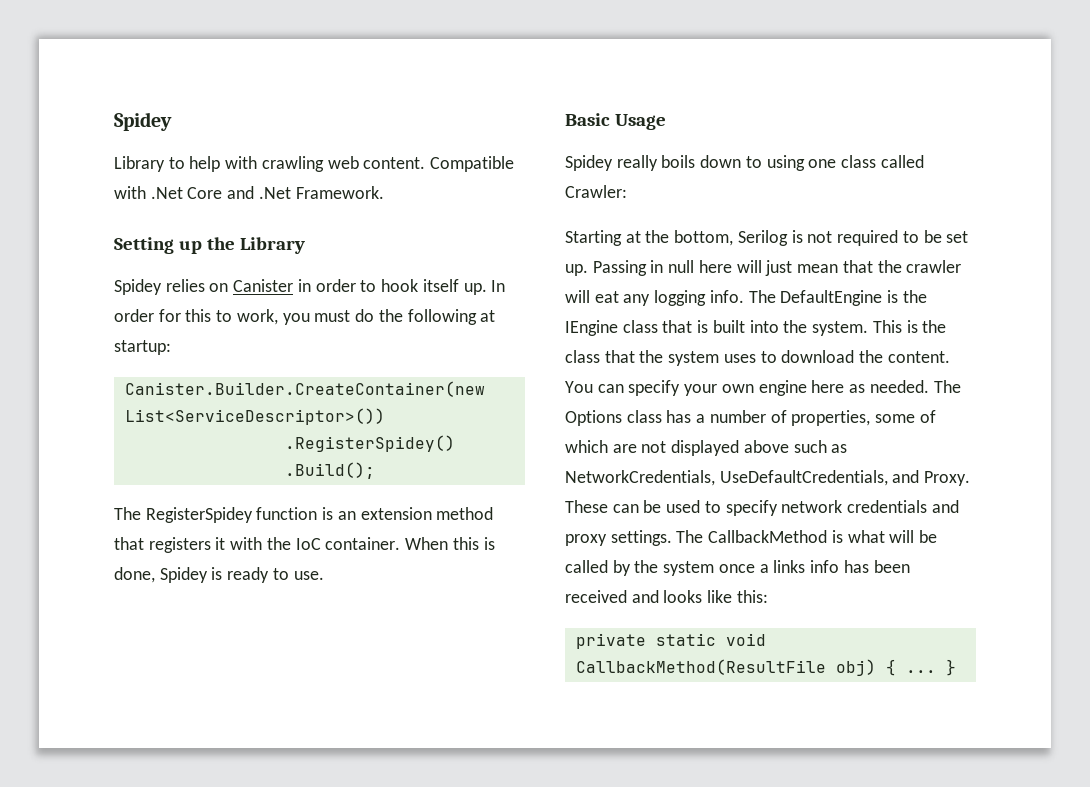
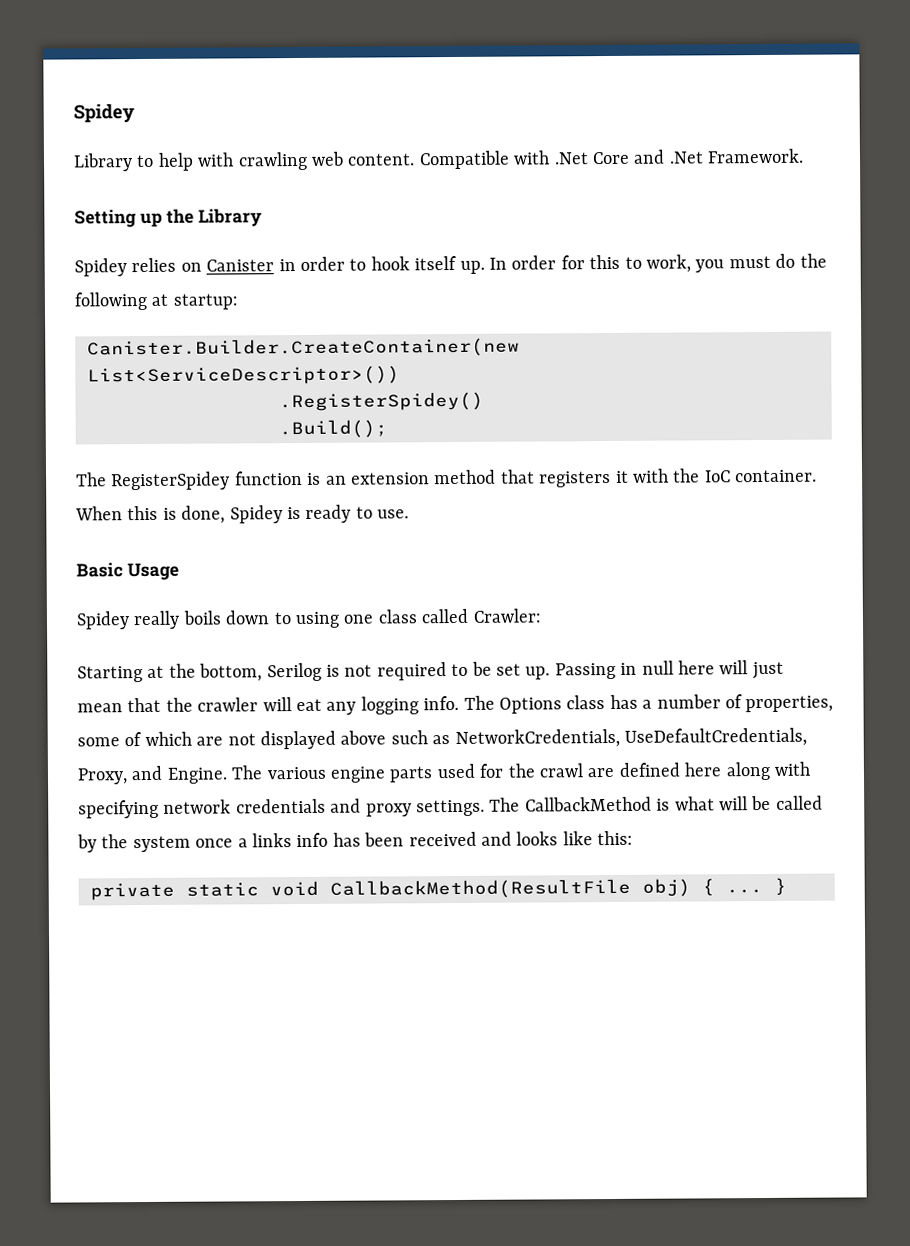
[780,290,927,306] [565,320,947,336] [565,350,950,366] [565,380,961,396] DefaultEngine is the IEngine class that is built into the system. This is the class that the system uses to download the content. You can specify your own engine here as needed. The -> (495, 702) none
[892,470,971,486] [565,500,778,516] and Proxy. These can be used to specify -> [77,761,810,785] [78,799,159,819] Proxy, and Engine. The various engine parts used for the crawl are defined here along with specifying

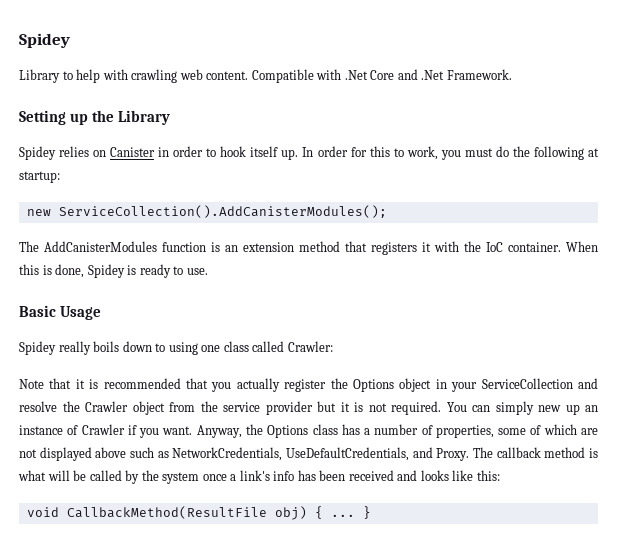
[87,337,520,359] [87,365,400,386] [279,391,484,412] [279,419,388,439] [76,471,231,491] Canister.Builder.CreateContainer(new List<ServiceDescriptor>()) // .RegisterSpidey() // .Build(); // The RegisterSpidey -> [26,205,387,218] [19,241,157,252] new ServiceCollection().AddCanisterModules(); // The AddCanisterModules
[77,660,784,683] [77,695,495,715] Starting at the bottom, Serilog is not required to be set up. Passing in null here will just mean that the crawler will eat any logging info. The -> [19,378,598,392] [19,401,598,415] [19,424,263,438] Note that it is recommended that you actually register the Options object in your ServiceCollection and resolve the Crawler object from the service provider but it is not required. You can simply new up an instance of Crawler if you want. Anyway, the
[77,761,810,785] [78,796,652,819] Proxy, and Engine. The various engine parts used for the crawl are defined here along with specifying network credentials and proxy settings. The CallbackMethod -> [412,447,586,461] and Proxy. The callback method
[252,833,292,848] links -> [239,470,270,481] link's
[90,882,259,901] private static -> (500, 475) none

